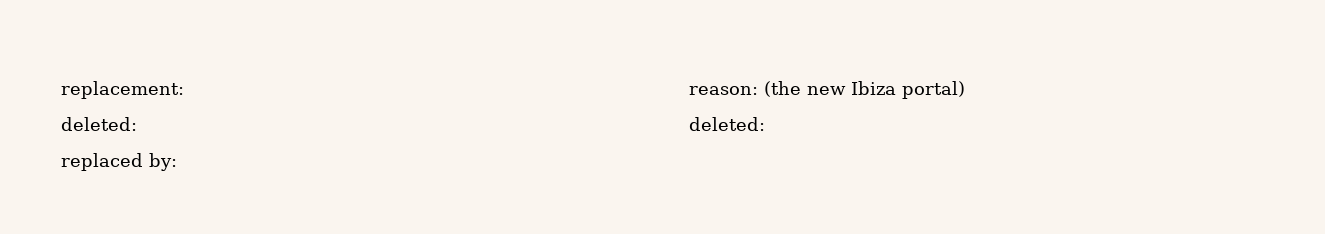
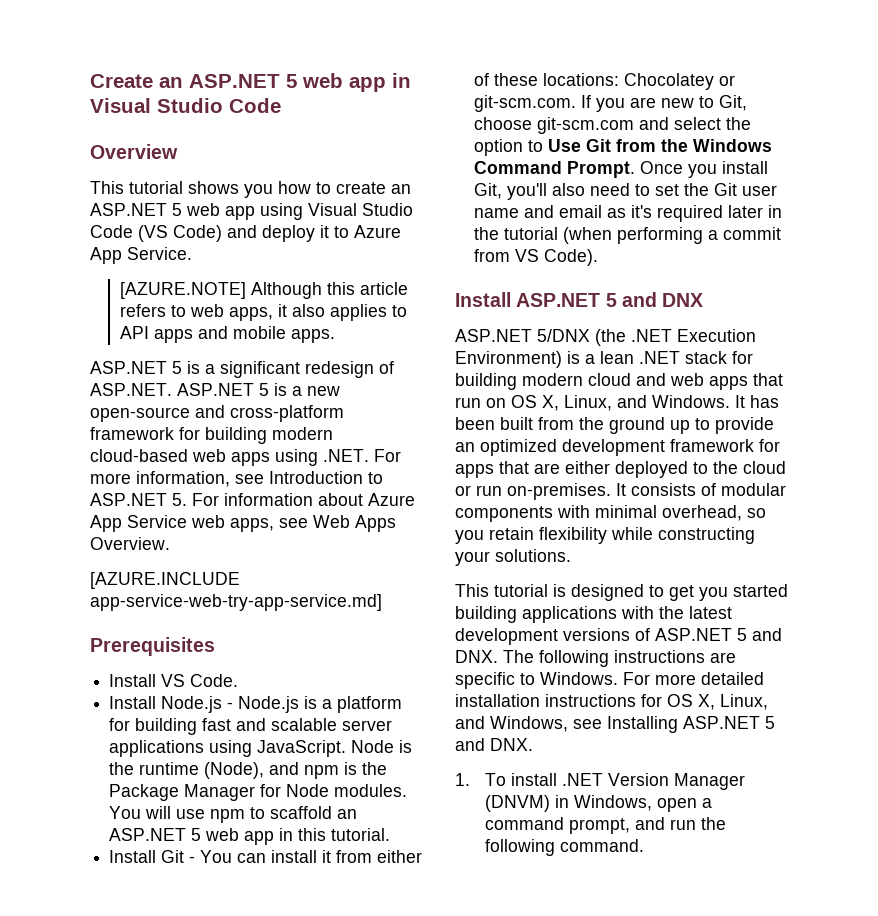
[61,81,184,99] [61,117,137,131] [61,153,177,171] [689,81,965,99] [689,117,765,131] replacement: // deleted: // replaced by: // reason: (the new Ibiza portal) // deleted: -> [90,73,411,92] [90,98,281,113] [90,144,178,159] [90,181,411,198] [90,203,413,220] [90,225,401,242] [90,247,192,264] [120,282,409,299] [120,304,408,321] [120,326,336,343] [90,361,394,378] [90,383,340,396] [90,405,344,422] [90,427,333,444] [90,449,401,466] [90,471,383,487] [90,493,415,506] [90,515,396,532] [90,537,170,550] [90,572,240,589] [90,594,382,611] [90,637,215,656] [109,674,239,687] [109,696,403,713] [109,718,393,735] [109,740,413,757] [109,762,388,779] [109,784,408,801] [109,806,358,823] [109,828,391,845] [109,850,423,863] [474,73,736,90] [474,95,748,112] [474,117,752,134] [474,139,773,156] [474,161,769,178] [474,183,778,200] [474,205,783,222] [474,227,782,244] [474,249,599,266] [455,292,704,307] [455,329,756,346] [455,351,753,368] [455,373,783,390] [455,395,779,411] [455,417,774,434] [455,439,780,456] [455,461,786,478] [455,483,786,500] [455,505,766,522] [455,527,755,544] [455,549,571,566] [455,584,788,601] [455,606,732,623] [455,628,782,645] [455,650,736,667] [455,672,764,689] [455,694,768,710] [455,716,775,733] [455,738,533,751] [455,773,746,790] [485,795,713,812] [485,817,727,834] [485,839,645,856] Create an ASP.NET 5 web app in Visual Studio Code // Overview // This tutorial shows you how to create an ASP.NET 5 web app using Visual Studio Code (VS Code) and deploy it to Azure App Service. // [AZURE.NOTE] Although this article refers to web apps, it also applies to API apps and mobile apps. // ASP.NET 5 is a significant redesign of ASP.NET. ASP.NET 5 is a new open-source and cross-platform framework for building modern cloud-based web apps using .NET. For more information, see Introduction to ASP.NET 5. For information about Azure App Service web apps, see Web Apps Overview. // [AZURE.INCLUDE app-service-web-try-app-service.md] // Prerequisites // Install VS Code. // Install Node.js - Node.js is a platform for building fast and scalable server applications using JavaScript. Node is the runtime (Node), and npm is the Package Manager for Node modules. You will use npm to scaffold an ASP.NET 5 web app in this tutorial. // Install Git - You can install it from either of these locations: Chocolatey or git-scm.com. If you are new to Git, choose git-scm.com and select the option to Use Git from the Windows Command Prompt. Once you install Git, you'll also need to set the Git user name and email as it's required later in the tutorial (when performing a commit from VS Code). // Install ASP.NET 5 and DNX // ASP.NET 5/DNX (the .NET Execution Environment) is a lean .NET stack for building modern cloud and web apps that run on OS X, Linux, and Windows. It has been built from the ground up to provide an optimized development framework for apps that are either deployed to the cloud or run on-premises. It consists of modular components with minimal overhead, so you retain flexibility while constructing your solutions. // This tutorial is designed to get you started building applications with the latest development versions of ASP.NET 5 and DNX. The following instructions are specific to Windows. For more detailed installation instructions for OS X, Linux, and Windows, see Installing ASP.NET 5 and DNX. // 1. To install .NET Version Manager (DNVM) in Windows, open a command prompt, and run the following command.

